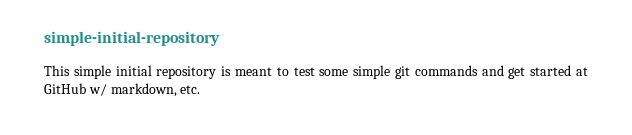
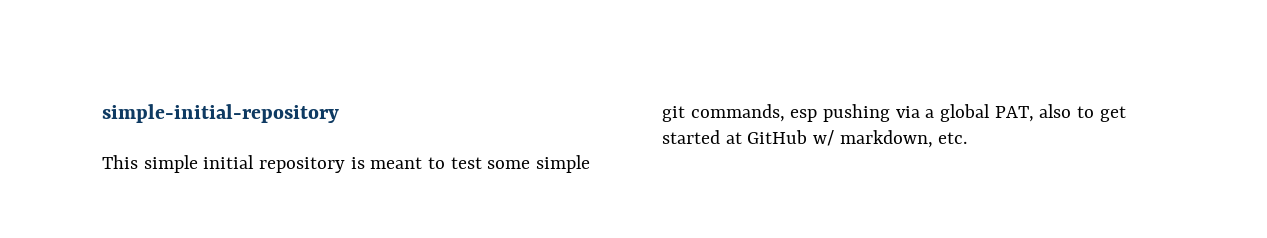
[414,65,504,76] commands and -> [690,104,1095,122] commands, esp pushing via a global PAT, also to

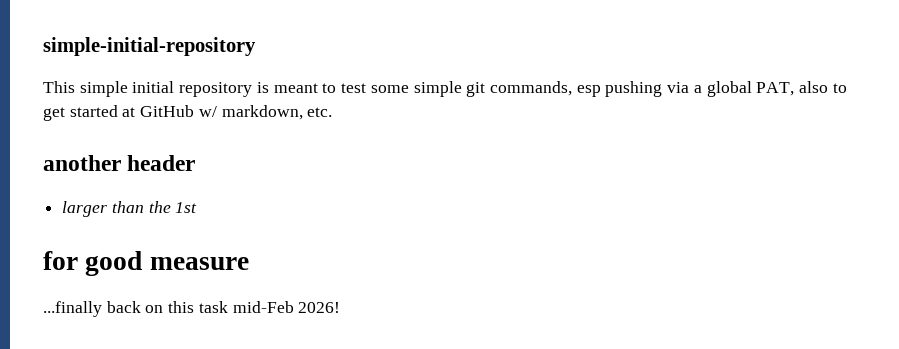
(968, 138) none -> [43,155,196,171] [62,201,198,217] [43,251,249,276] [43,301,341,317] // another header // larger than the 1st // for good measure // ...finally back on this task mid-Feb 2026!

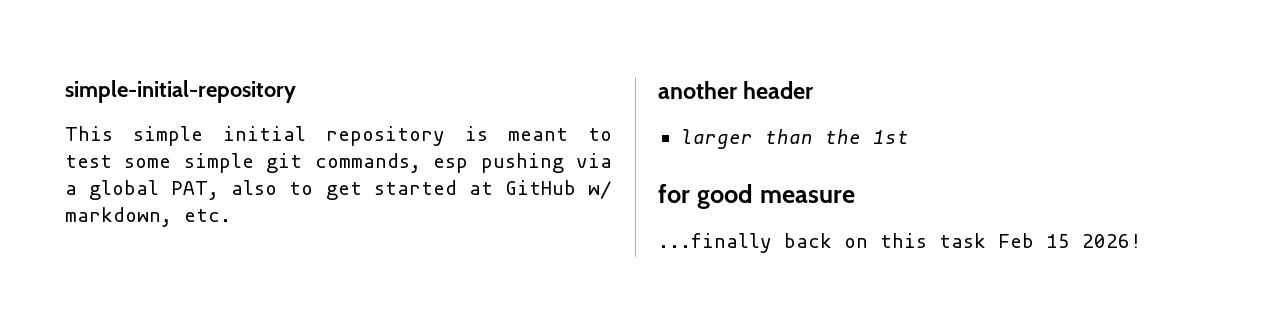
[232,301,294,313] mid-Feb -> [998,233,1070,248] Feb 15

